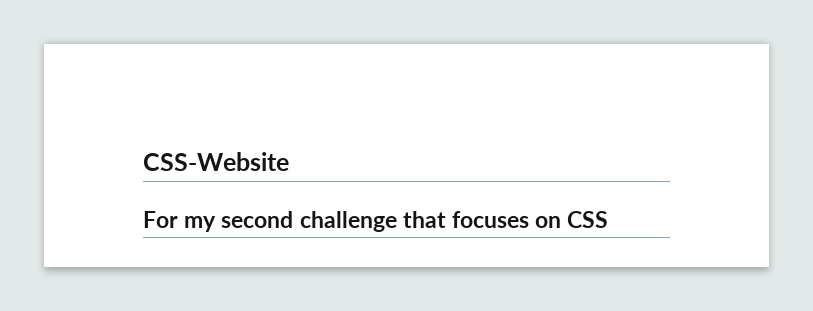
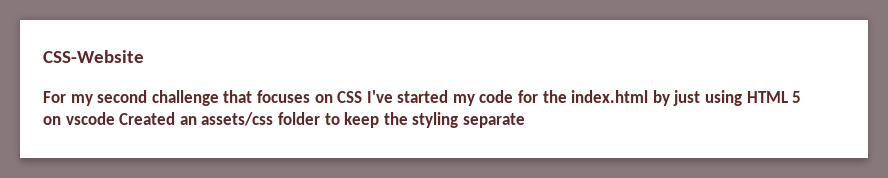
(609, 219) none -> [366,90,802,106] [43,112,525,128] I've started my code for the index.html by just using HTML 5 on vscode Created an assets/css folder to keep the styling separate

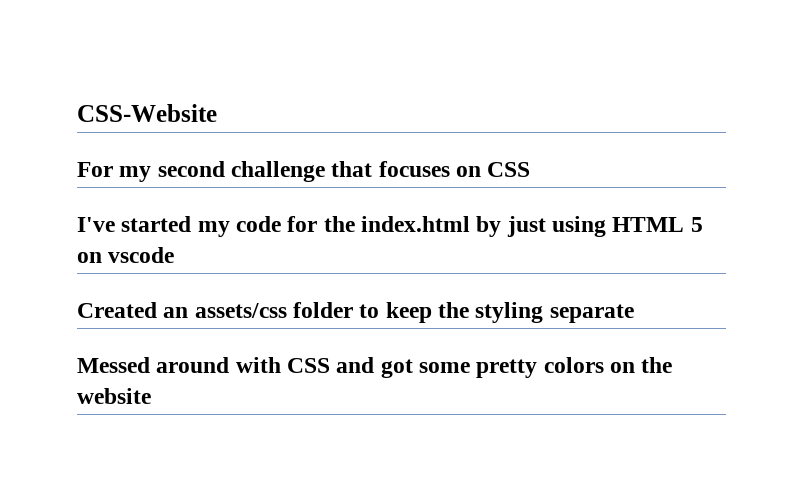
(363, 97) none -> (531, 169) //
(115, 118) none -> (175, 255) //
(525, 120) none -> [77,357,673,378] [77,388,151,404] // Messed around with CSS and got some pretty colors on the website

